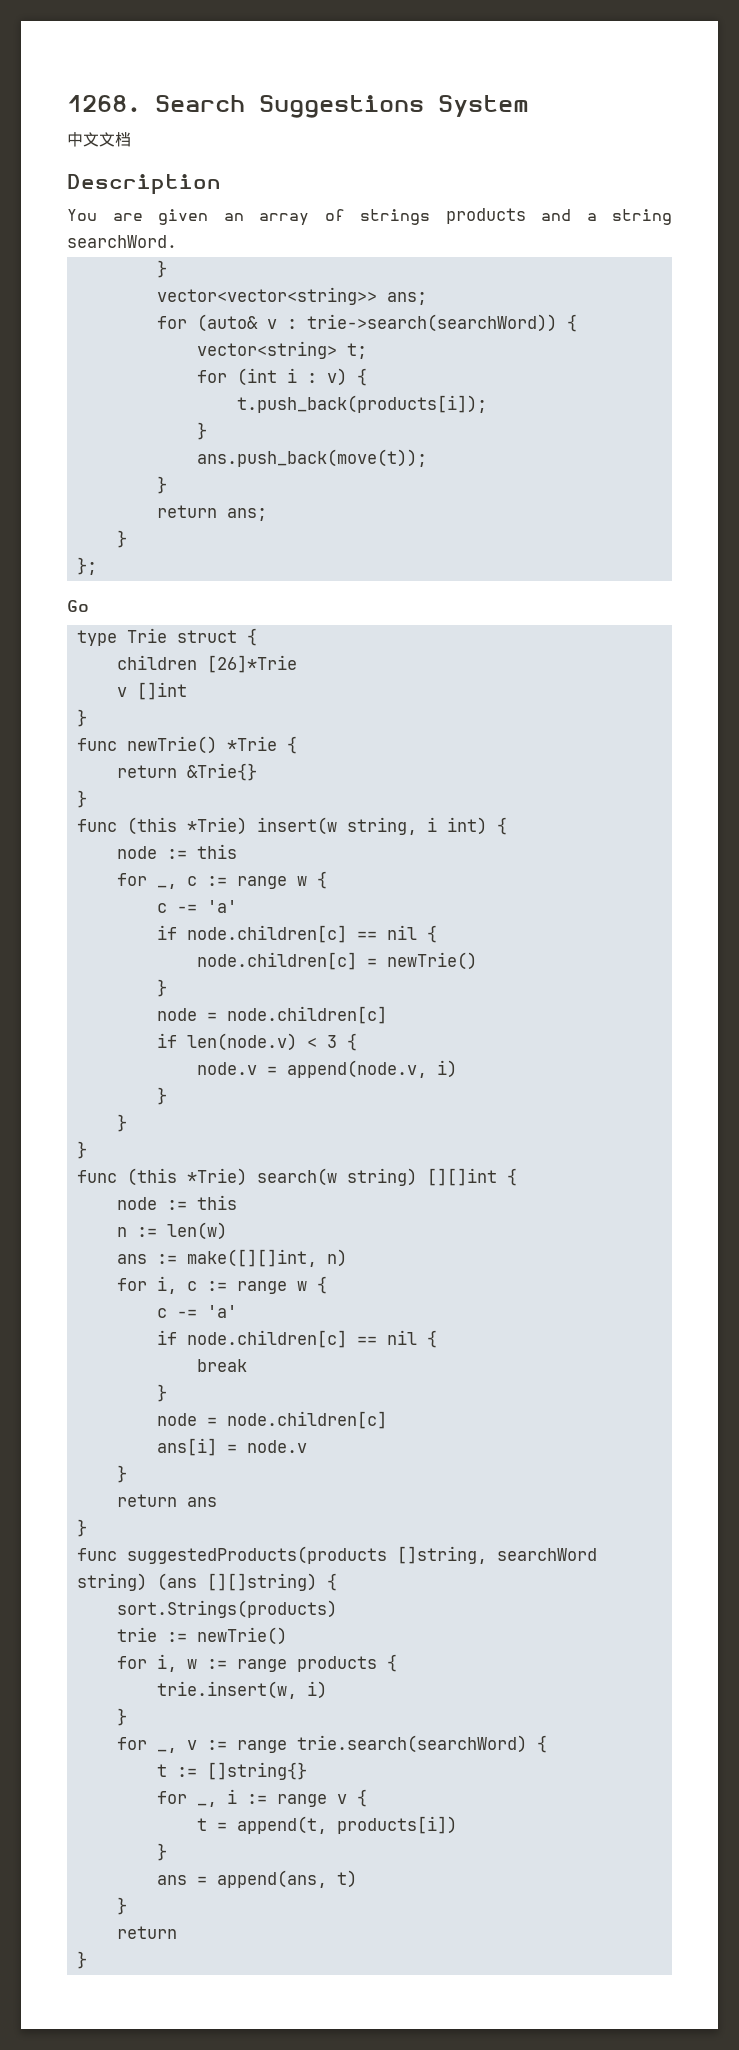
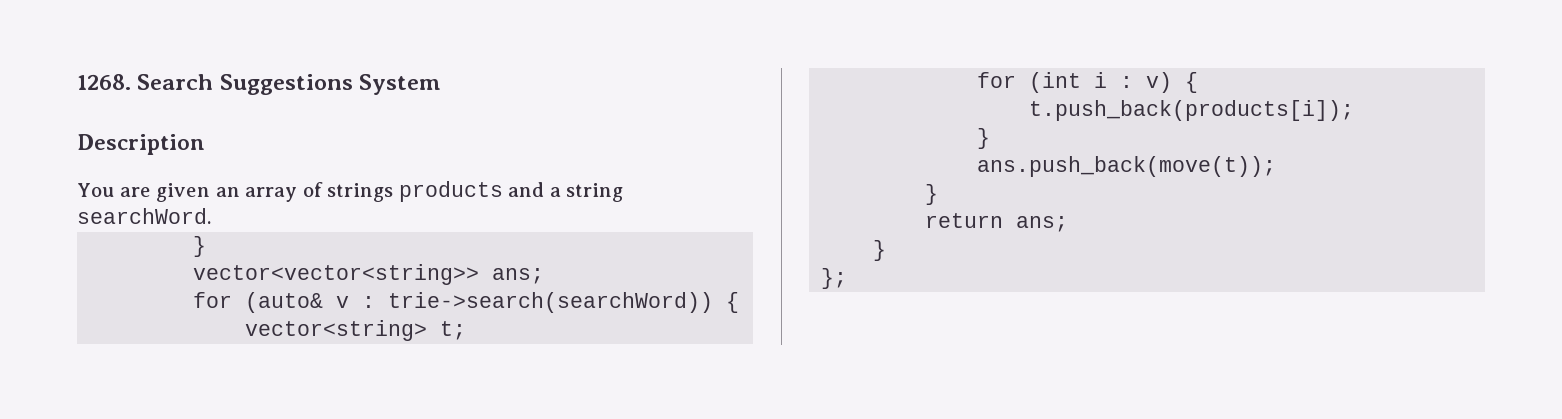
[67,132,131,147] // 中文文档 -> (442, 84) none
[67,600,89,612] [76,628,257,646] [116,655,297,673] [116,682,187,700] [76,709,87,727] [76,736,297,754] [116,763,257,781] [76,790,87,808] [76,817,507,835] [116,844,237,859] [116,871,327,889] [156,900,237,913] [156,925,437,943] [196,952,477,970] [156,979,167,997] [156,1006,387,1024] [156,1033,357,1051] [196,1060,457,1078] [156,1087,167,1105] [116,1114,127,1132] [76,1141,87,1159] [76,1168,517,1186] [116,1195,237,1210] [116,1222,227,1240] [116,1249,347,1267] [116,1276,327,1294] [156,1305,237,1318] [156,1330,437,1348] [196,1359,247,1372] [156,1384,167,1402] [156,1411,387,1429] [156,1438,307,1456] [116,1465,127,1483] [116,1494,217,1507] [76,1519,87,1537] [76,1546,597,1564] [76,1573,337,1591] [116,1600,337,1618] [116,1627,287,1645] [116,1654,397,1672] [156,1681,327,1699] [116,1708,127,1726] [116,1735,547,1753] [156,1762,307,1780] [156,1789,367,1807] [196,1816,457,1834] [156,1843,167,1861] [156,1870,357,1888] [116,1897,127,1915] [116,1926,177,1939] [76,1951,87,1969] // Go // type Trie struct { // children [26]*Trie // v []int // } // func newTrie() *Trie { // return &Trie{} // } // func (this *Trie) insert(w string, i int) { // node := this // for _, c := range w { // c -= 'a' // if node.children[c] == nil { // node.children[c] = newTrie() // } // node = node.children[c] // if len(node.v) < 3 { // node.v = append(node.v, i) // } // } // } // func (this *Trie) search(w string) [][]int { // node := this // n := len(w) // ans := make([][]int, n) // for i, c := range w { // c -= 'a' // if node.children[c] == nil { // break // } // node = node.children[c] // ans[i] = node.v // } // return ans // } // func suggestedProducts(products []string, searchWord string) (ans [][]string) { // sort.Strings(products) // trie := newTrie() // for i, w := range products { // trie.insert(w, i) // } // for _, v := range trie.search(searchWord) { // t := []string{} // for _, i := range v { // t = append(t, products[i]) // } // ans = append(ans, t) // } // return // } -> (848, 278) none

